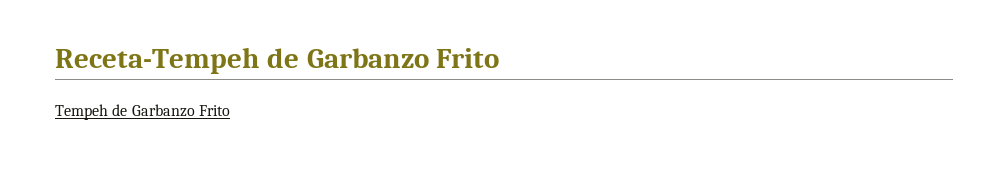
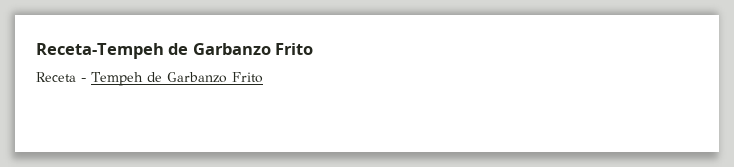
(500, 58) none -> [36,72,86,82] Receta -

